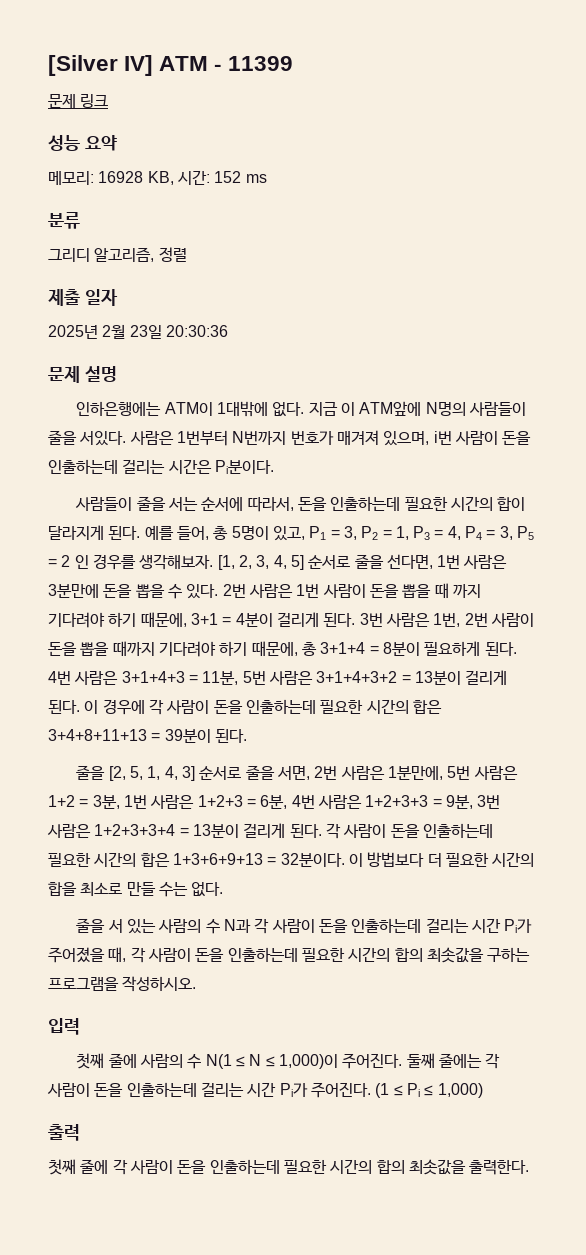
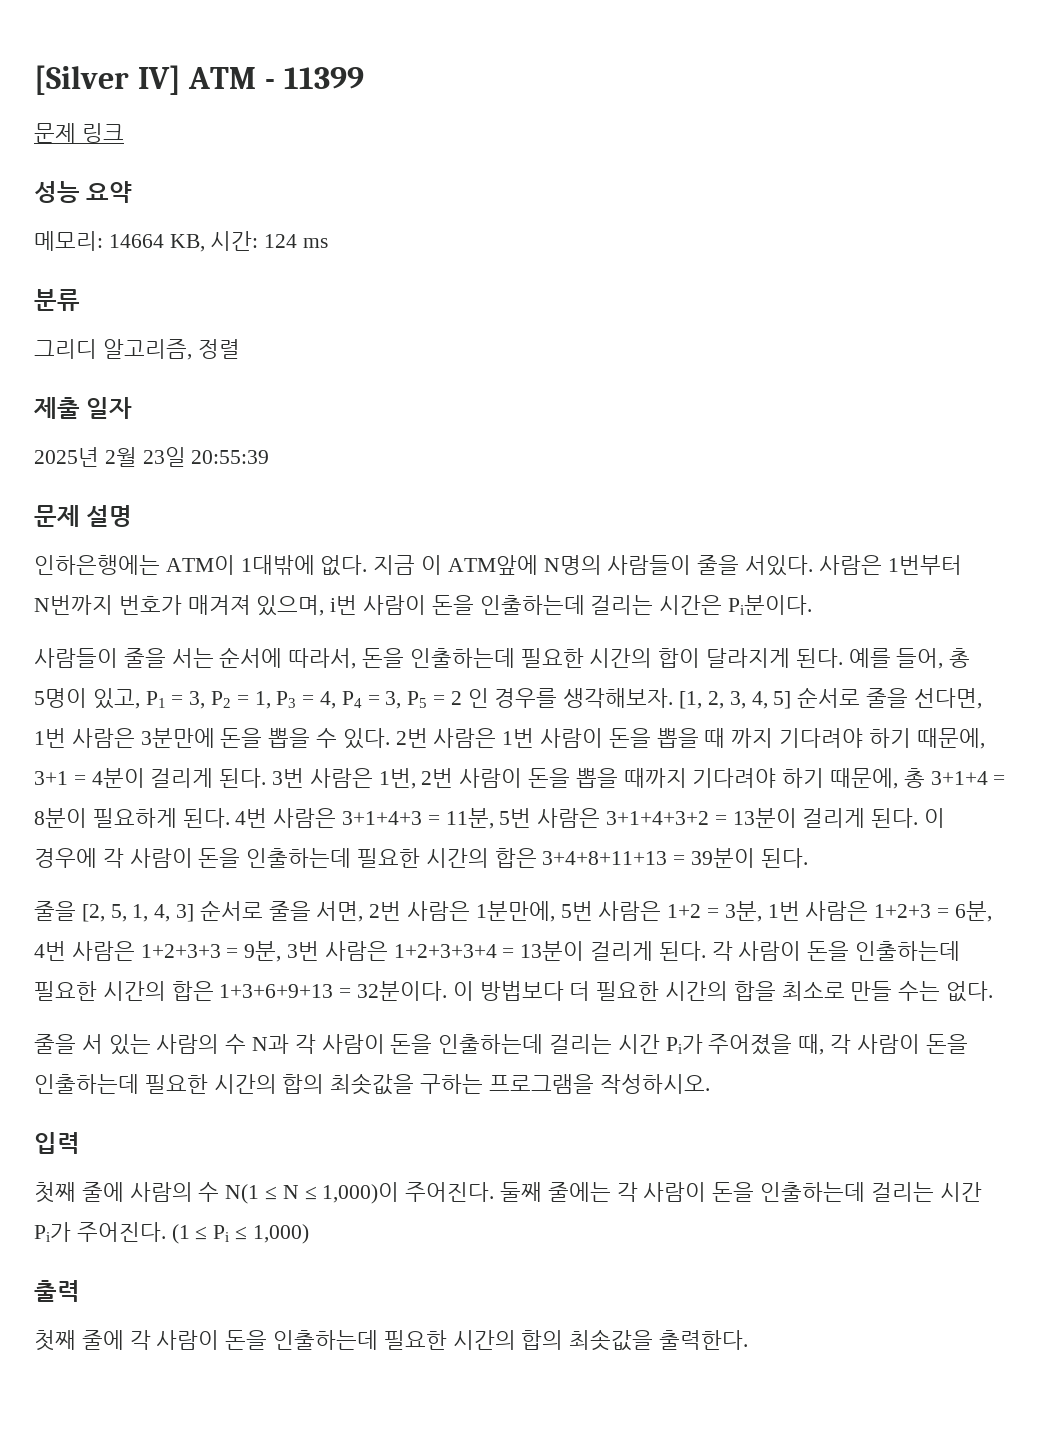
[98,171,144,183] 16928 -> [108,234,164,248] 14664
[214,171,242,183] 152 -> [264,234,298,248] 124
[165,325,228,337] 20:30:36 -> [191,450,270,464] 20:55:39

